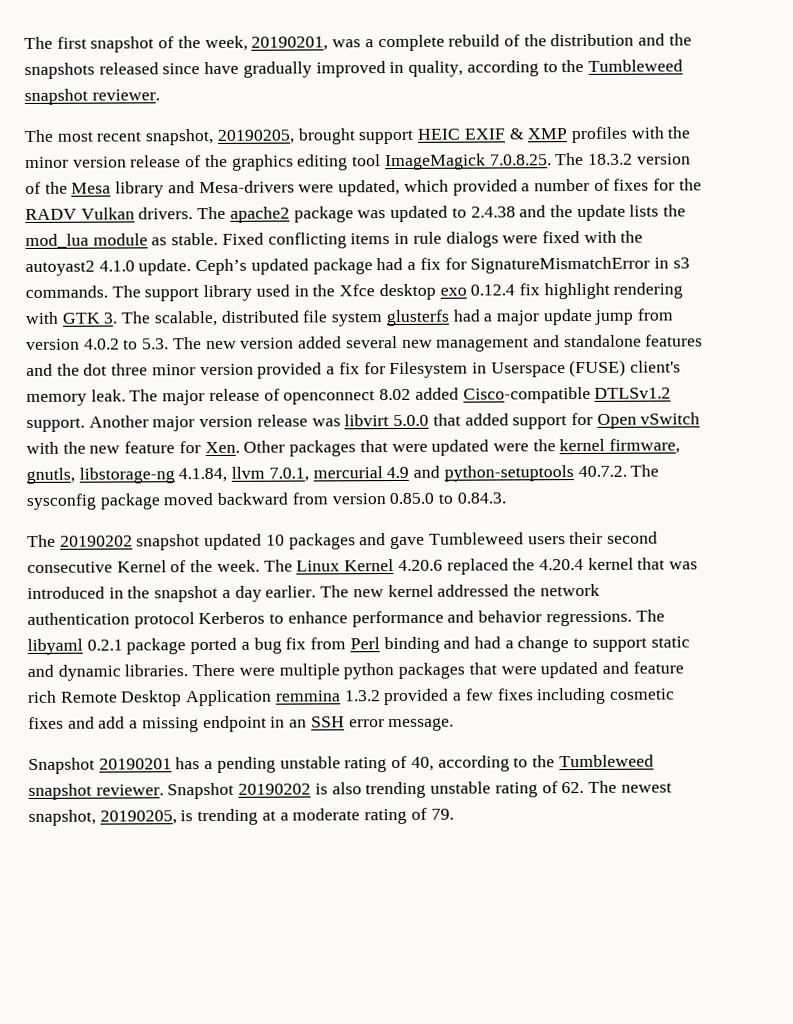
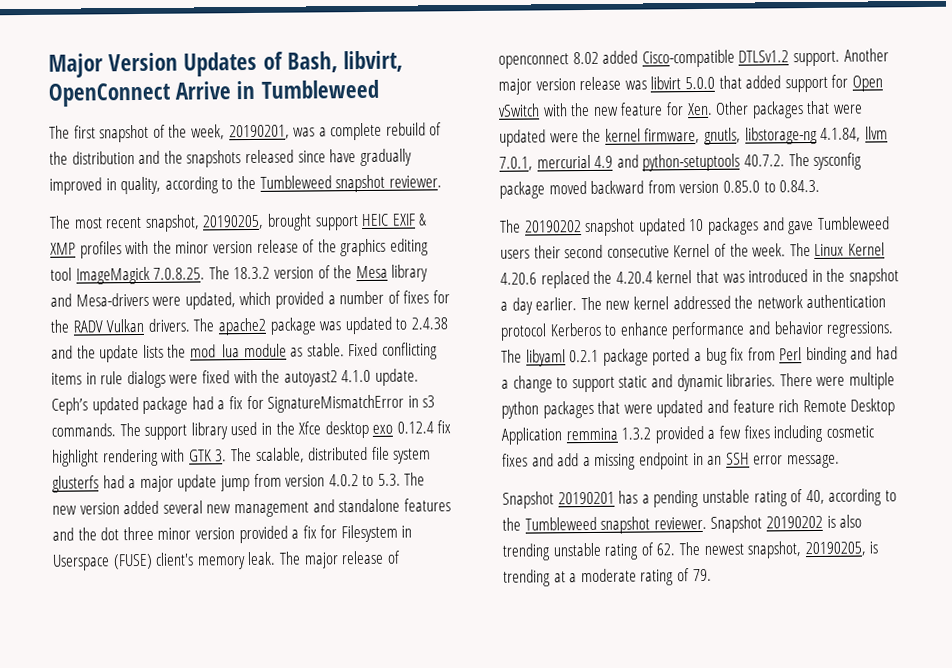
(24, 43) none -> [48,50,404,78] [48,79,379,107] Major Version Updates of Bash, libvirt, OpenConnect Arrive in Tumbleweed //

